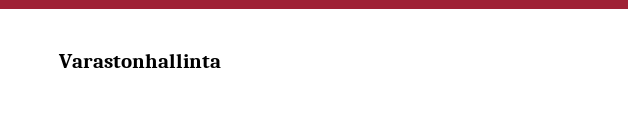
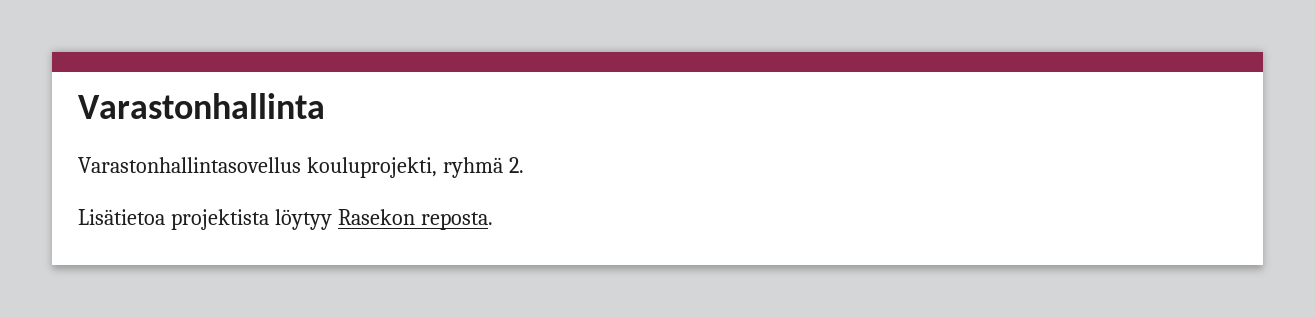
(221, 60) none -> [78,157,524,178] [78,209,493,230] // Varastonhallintasovellus kouluprojekti, ryhmä 2. // Lisätietoa projektista löytyy Rasekon reposta.

